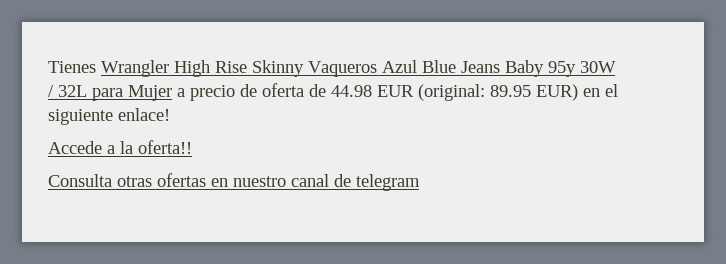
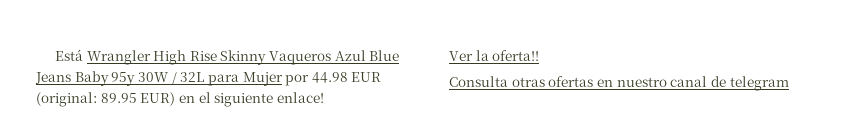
[48,61,96,73] Tienes -> [54,49,83,61] Está
[177,83,326,101] a precio de oferta de -> [285,74,310,86] por
[48,141,115,154] Accede a -> [449,51,473,61] Ver

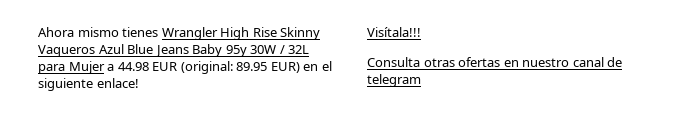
[54,49,83,61] Está -> [38,27,159,37] Ahora mismo tienes
[285,74,310,86] por -> [107,64,115,71] a
[449,50,540,61] Ver la oferta!! -> [367,27,421,37] Visítala!!!

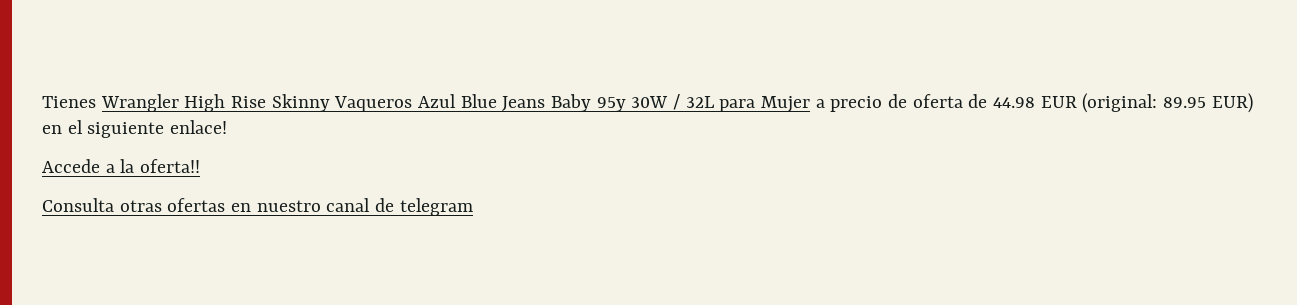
[38,27,159,37] Ahora mismo tienes -> [42,96,96,108] Tienes
(115, 67) none -> [830,94,988,112] precio de oferta de
[367,27,421,37] Visítala!!! -> [42,159,201,173] Accede a la oferta!!

